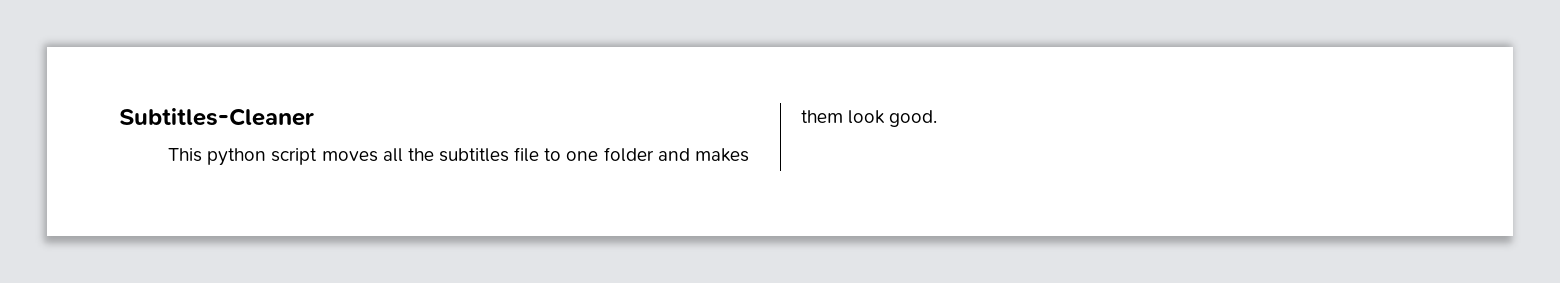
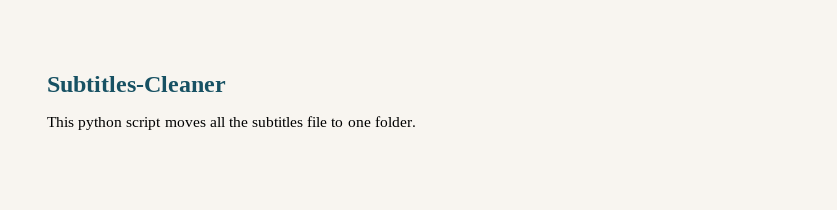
[603,147,749,162] [801,110,938,127] folder and makes them look good. -> [374,116,416,127] folder.

